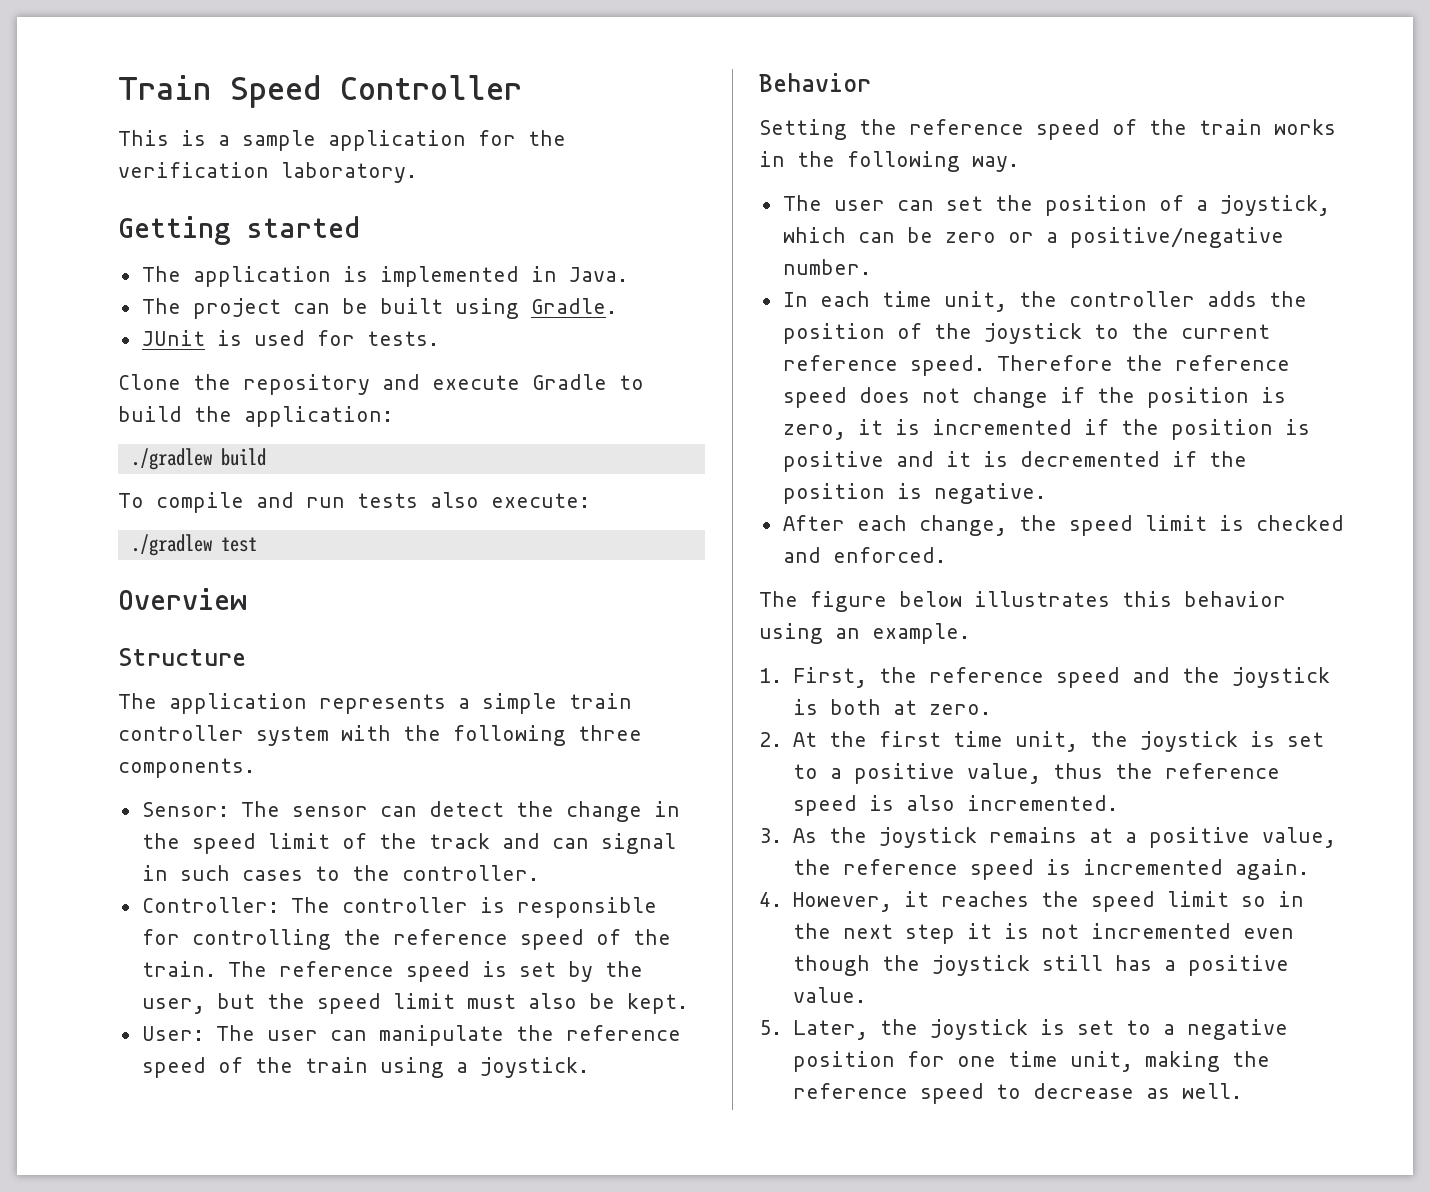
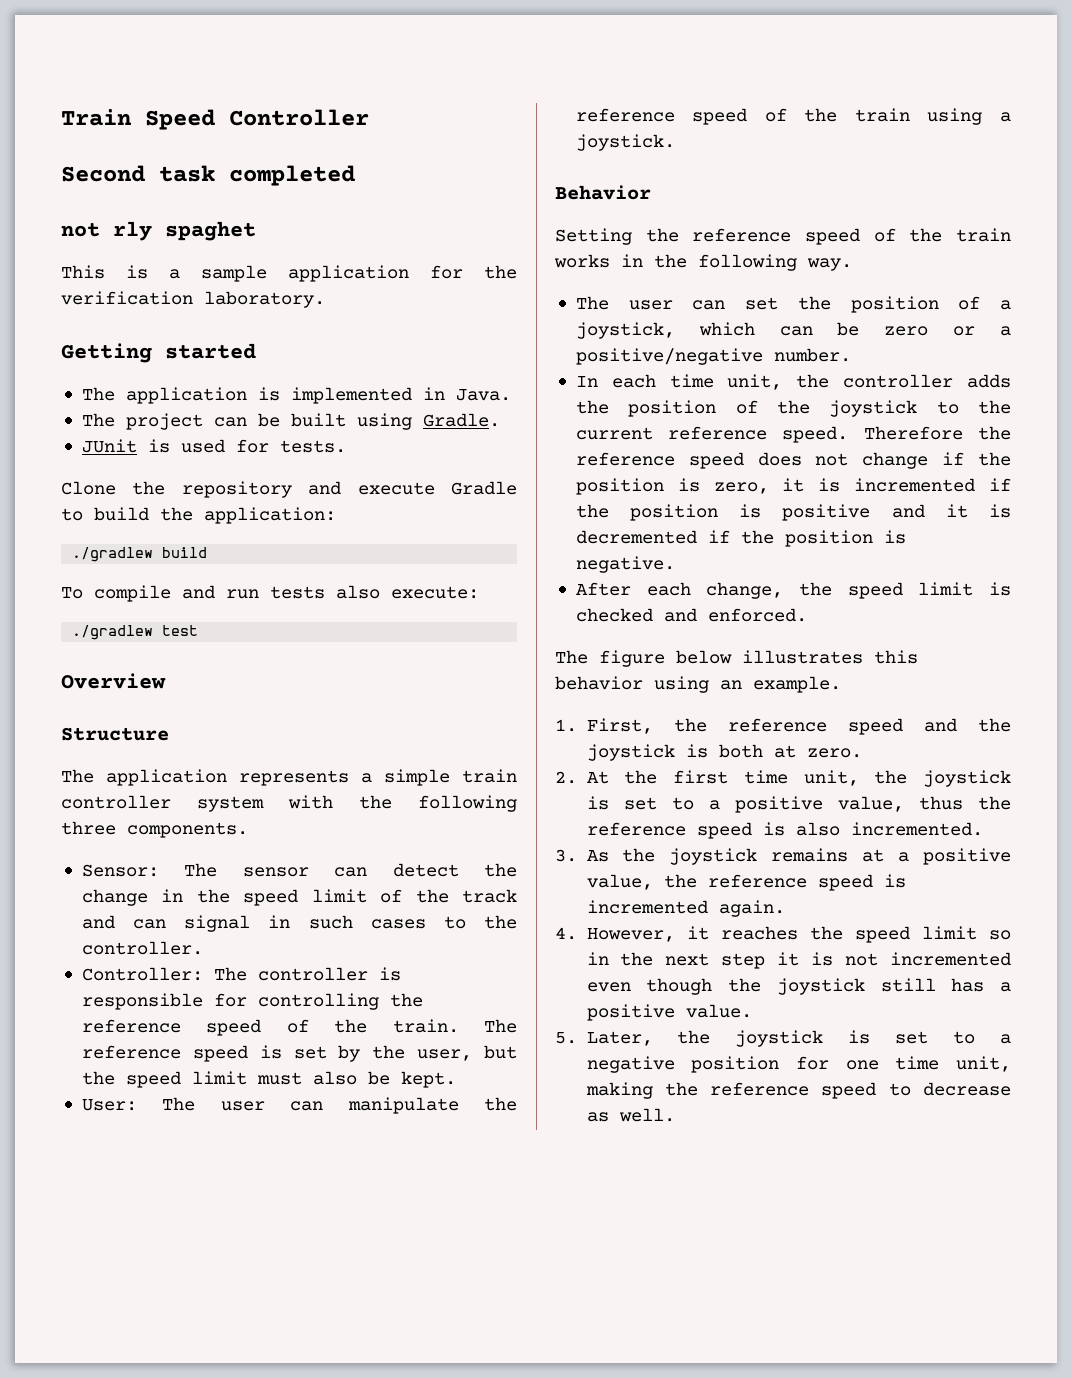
(522, 87) none -> [61,165,355,186] [61,221,256,241] // Second task completed // not rly spaghet

